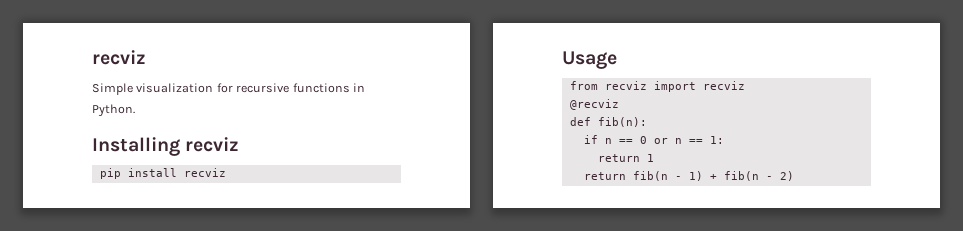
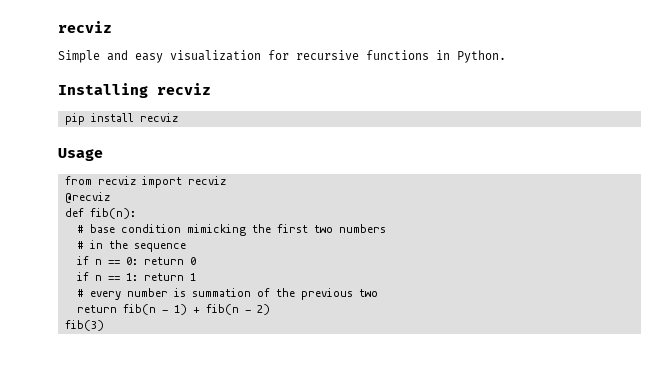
(133, 89) none -> [107,50,163,63] and easy
[583,135,633,144] // if n == -> [76,224,386,236] [76,240,186,252] [76,256,184,265] // # base condition mimicking the first two numbers // # in the sequence // if n == 0: return
[653,138,668,144] or -> [76,272,89,281] // if
(724, 140) // -> (138, 277) none
(654, 158) none -> [76,288,378,300] // # every number is summation of the previous two
(794, 176) none -> [64,320,104,331] // fib(3)

